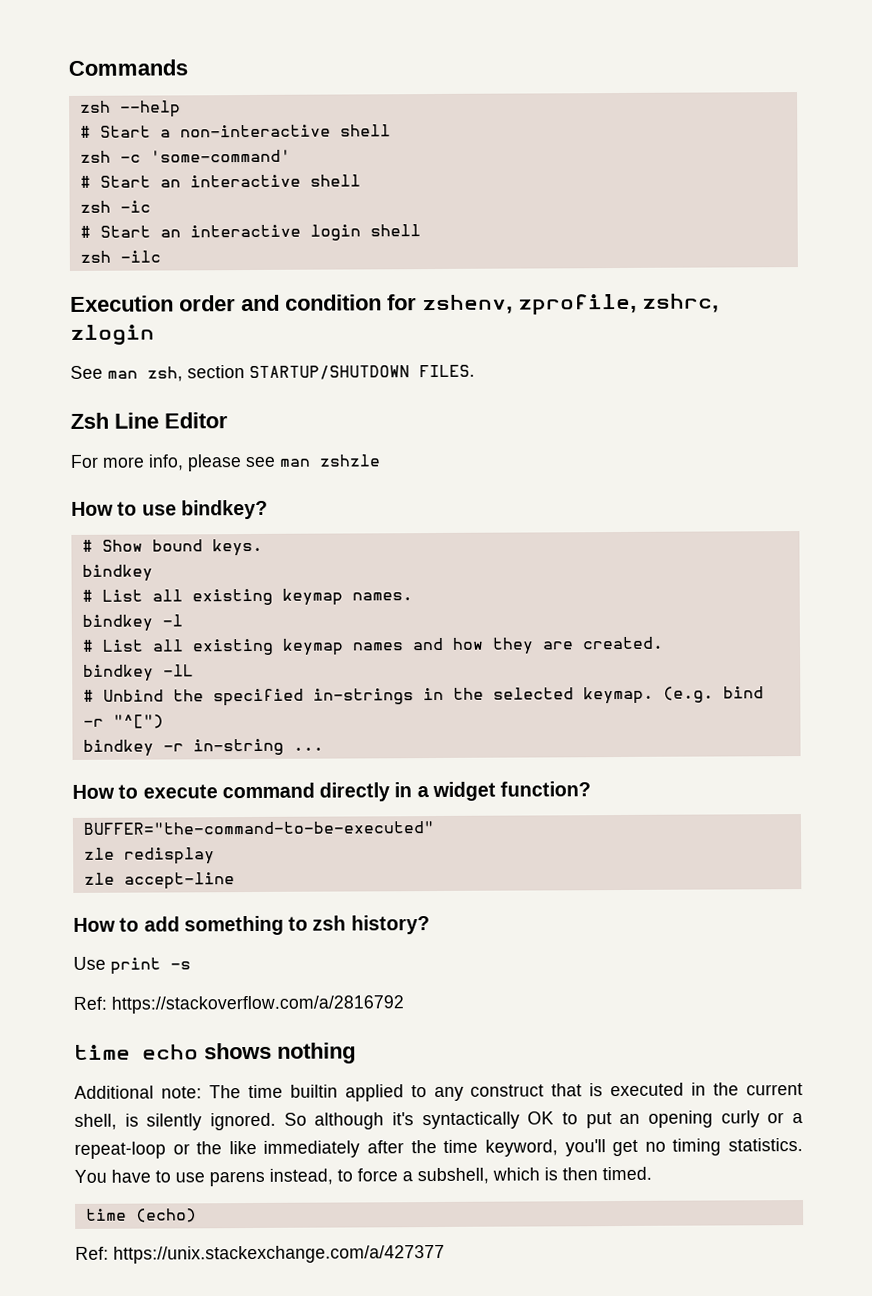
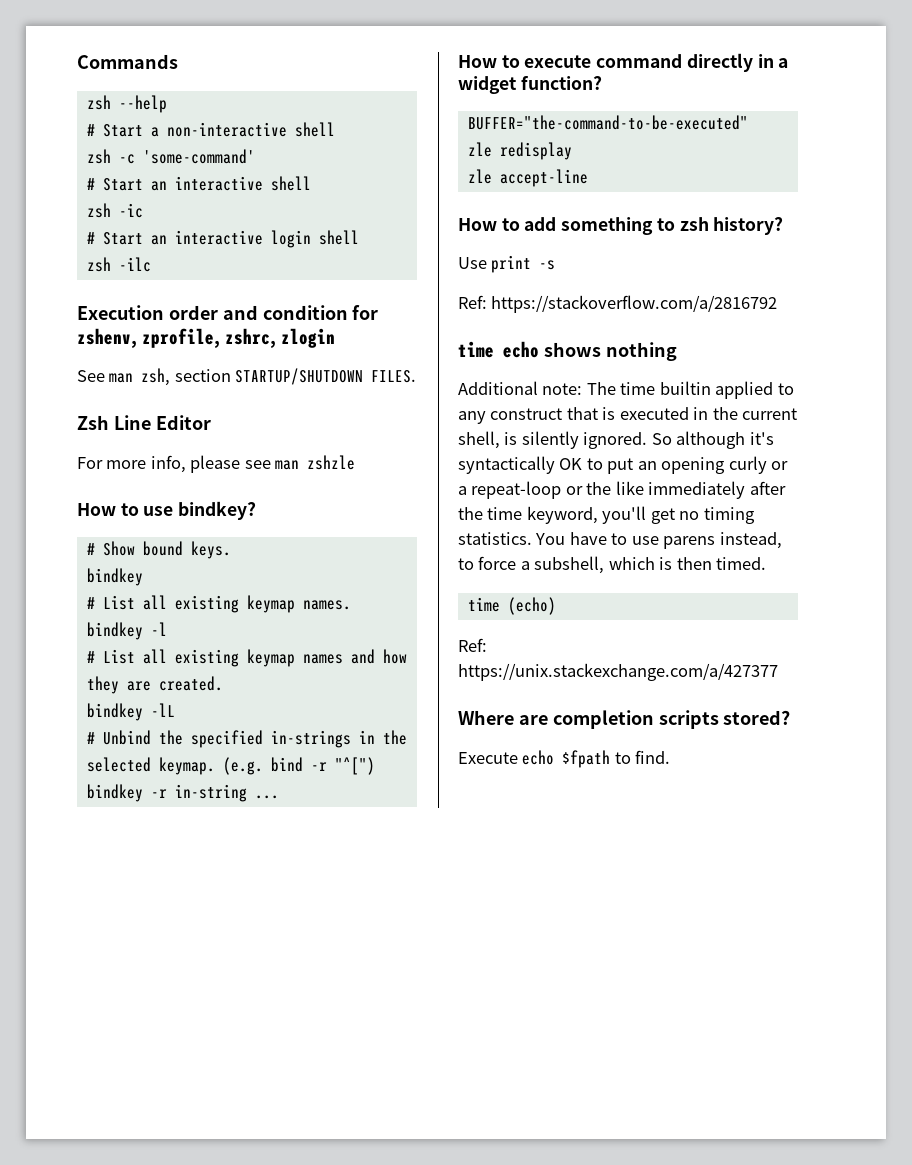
(445, 1254) none -> [458,710,791,729] [458,750,671,768] // Where are completion scripts stored? // Execute echo $fpath to find.

